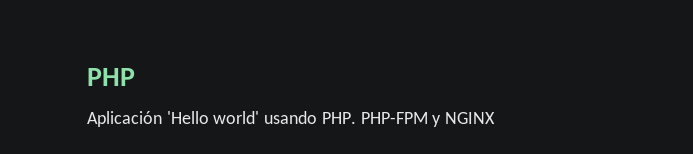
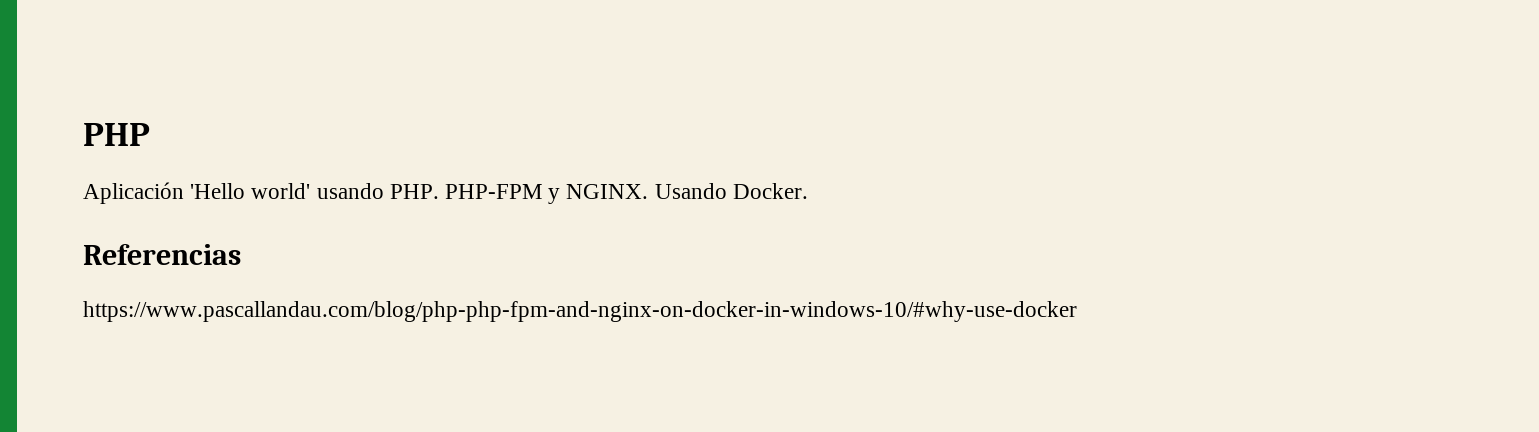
[445,112,496,124] NGINX -> [566,183,808,199] [83,244,241,265] [83,301,1077,322] NGINX. Usando Docker. // Referencias // https://www.pascallandau.com/blog/php-php-fpm-and-nginx-on-docker-in-windows-10/#why-use-docker

